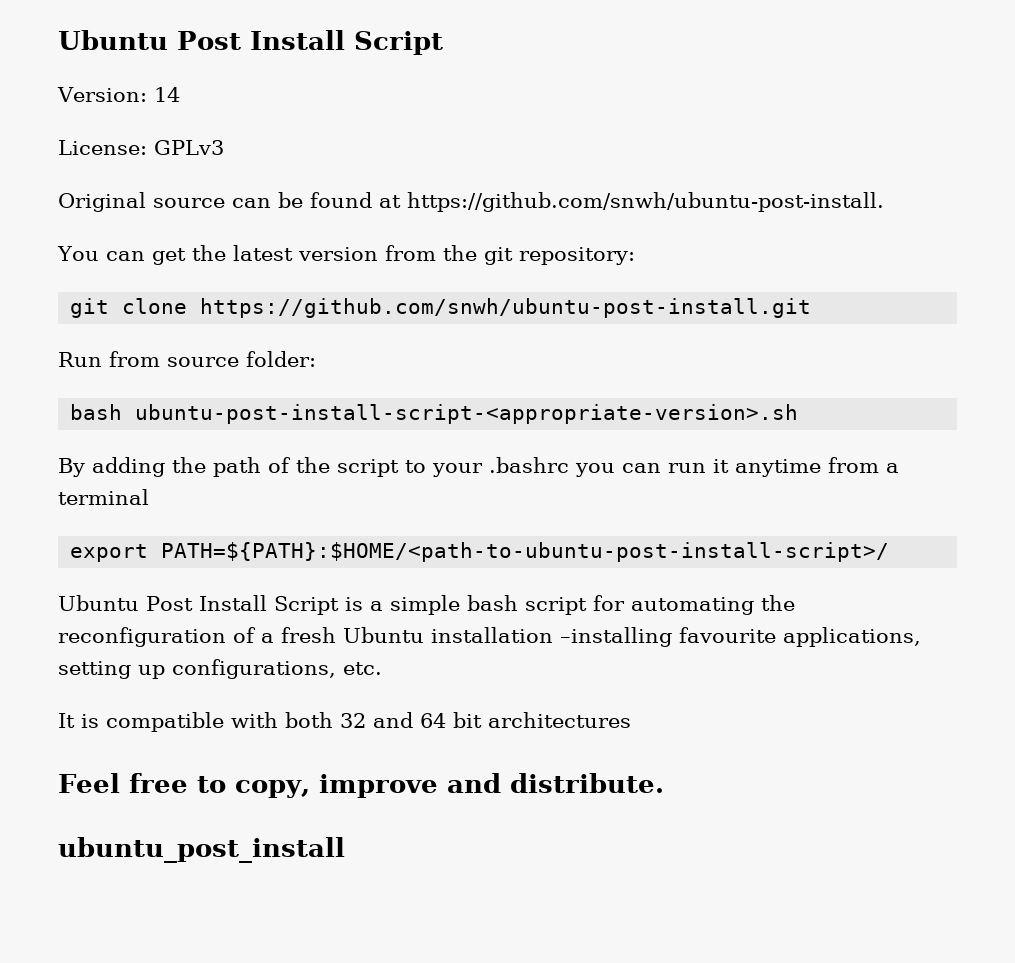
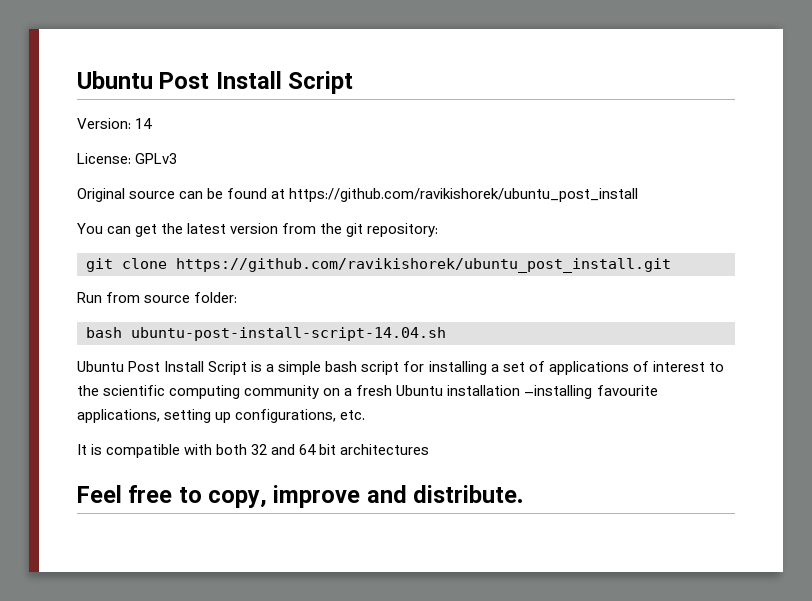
[407,192,884,212] https://github.com/snwh/ubuntu-post-install. -> [289,188,639,202] https://github.com/ravikishorek/ubuntu_post_install
[200,298,812,318] https://github.com/snwh/ubuntu-post-install.git -> [176,258,671,273] https://github.com/ravikishorek/ubuntu_post_install.git
[135,404,799,424] [58,457,899,477] [58,489,149,505] [70,542,890,562] ubuntu-post-install-script-<appropriate-version>.sh // By adding the path of the script to your .bashrc you can run it anytime from a terminal // export PATH=${PATH}:$HOME/<path-to-ubuntu-post-install-script>/ -> [131,327,446,341] ubuntu-post-install-script-14.04.sh
[630,595,795,615] [58,627,256,647] automating the reconfiguration of -> [428,361,724,375] [77,385,341,399] installing a set of applications of interest to the scientific computing community on
[58,837,345,863] // ubuntu_post_install -> (525, 494) none

